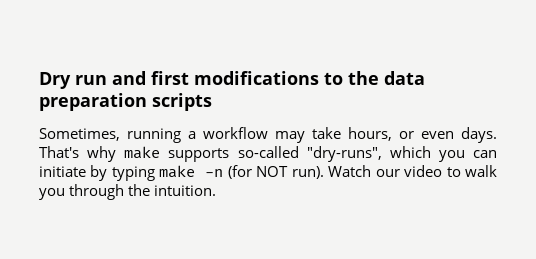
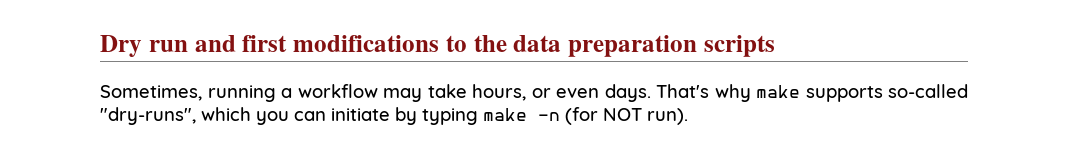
[328,165,497,177] [39,184,217,200] Watch our video to walk you through the intuition. -> (688, 116) none

